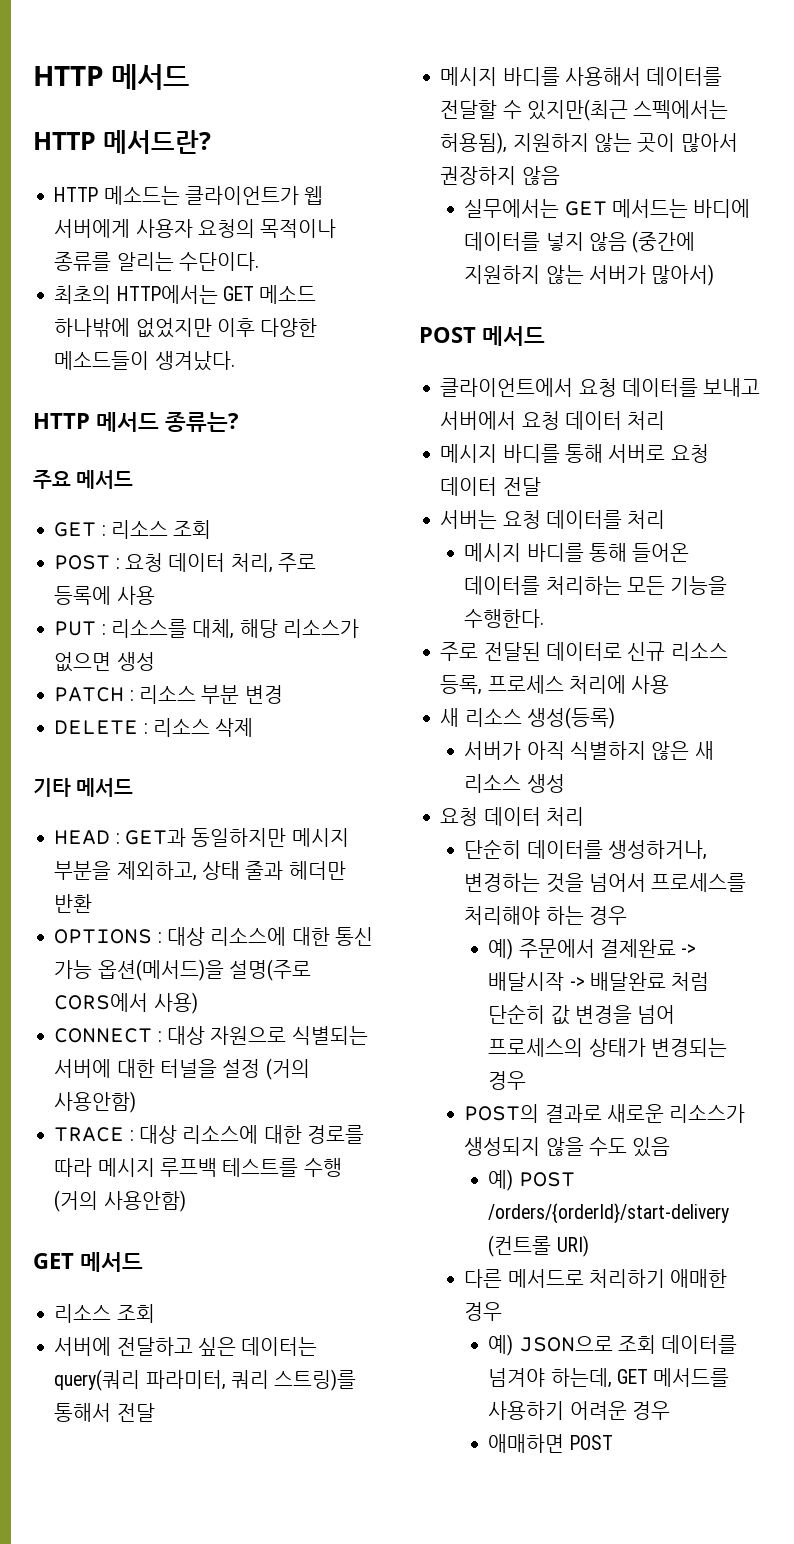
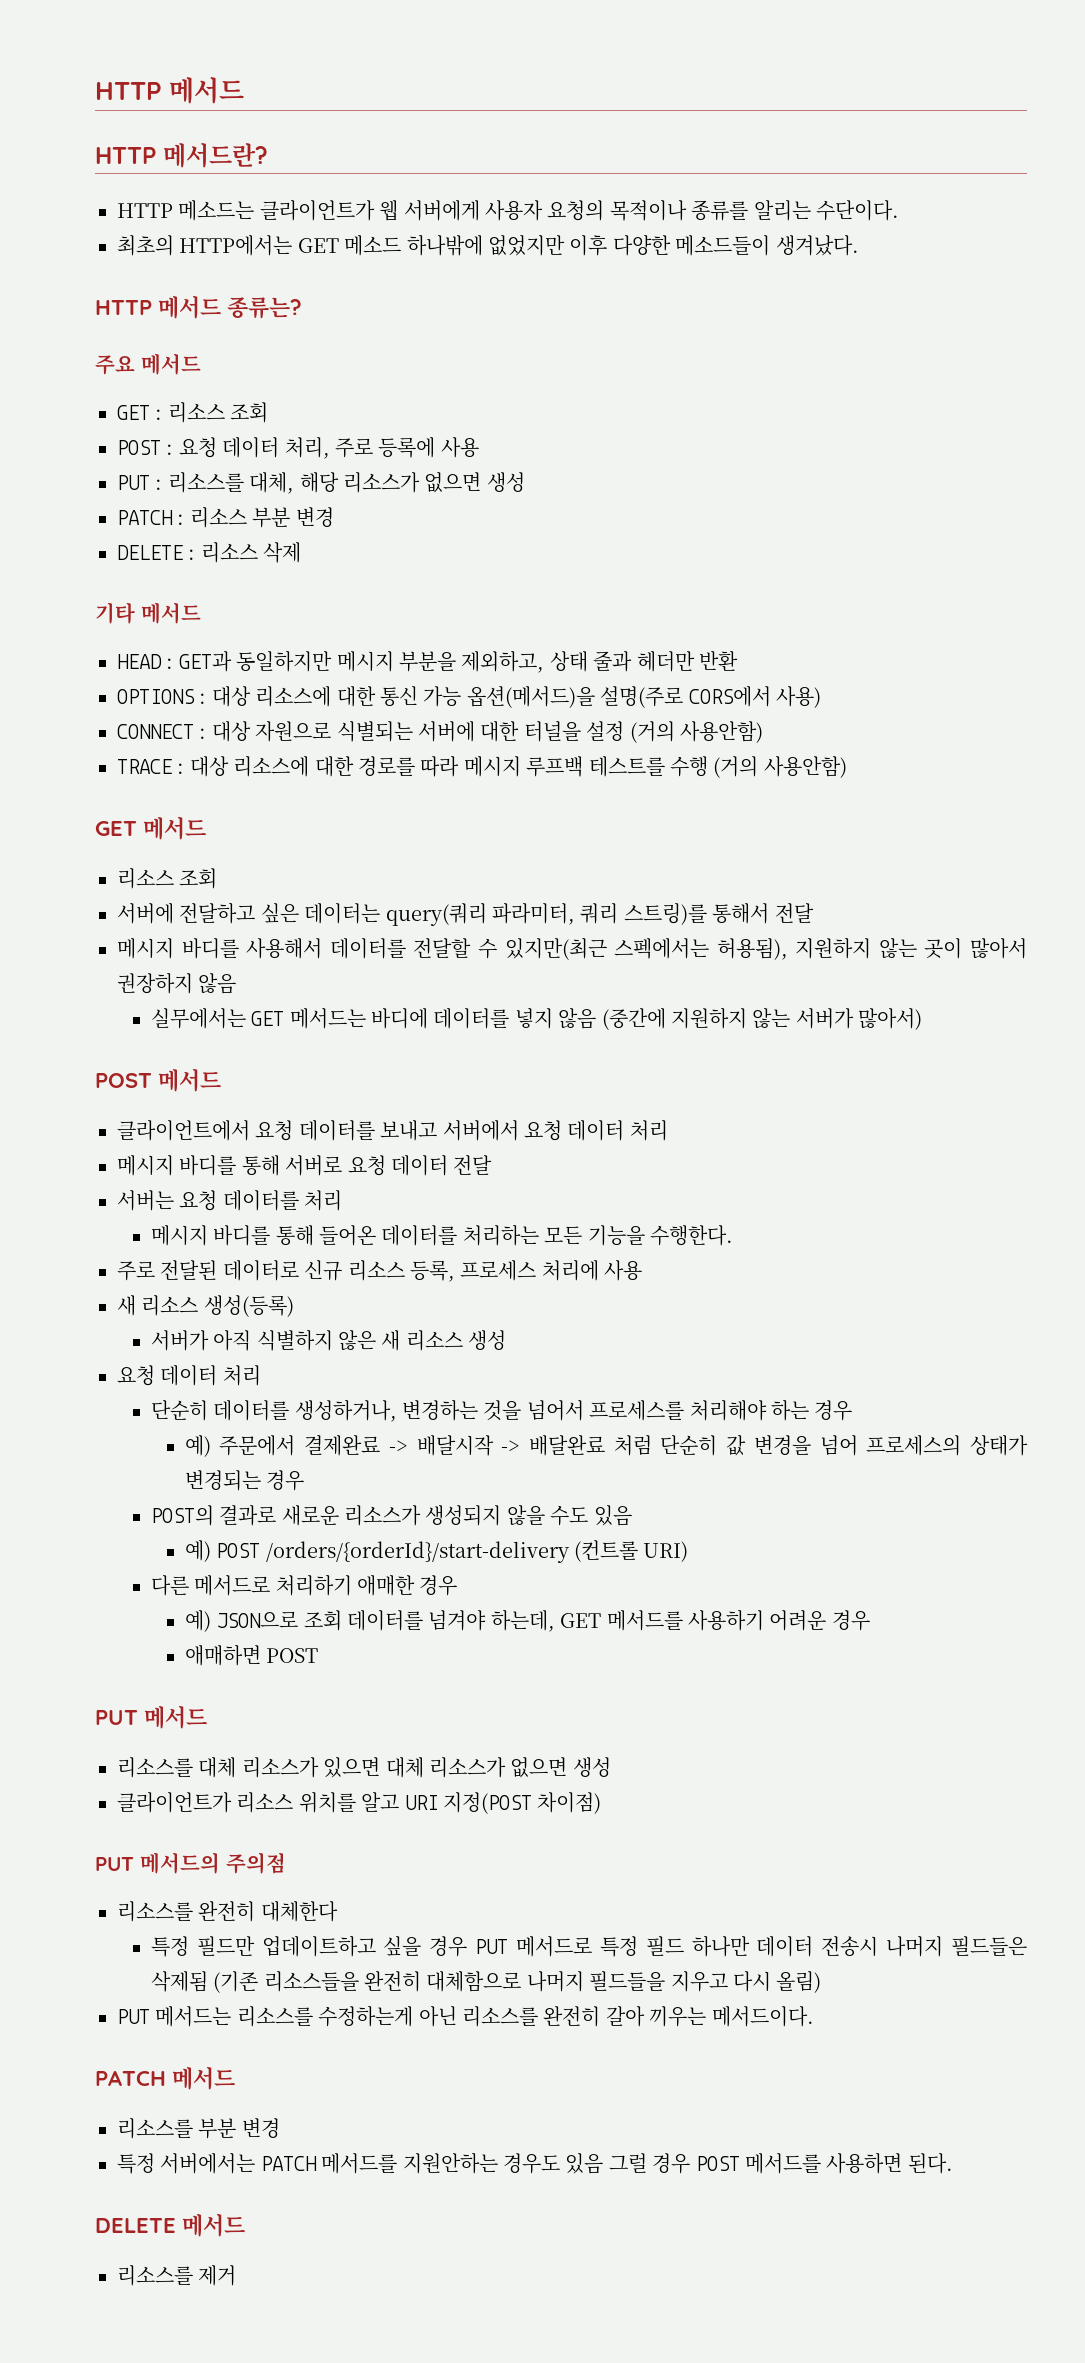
(613, 1442) none -> [95,1706,207,1729] [117,1757,611,1778] [117,1792,602,1814] [95,1852,286,1874] [117,1901,338,1922] [150,1936,1027,1957] [150,1971,822,1993] [117,2006,814,2027] [95,2067,235,2090] [117,2118,280,2139] [117,2153,953,2174] [95,2214,245,2237] [117,2265,237,2286] // PUT 메서드 // 리소스를 대체 리소스가 있으면 대체 리소스가 없으면 생성 // 클라이언트가 리소스 위치를 알고 URI 지정(POST 차이점) // PUT 메서드의 주의점 // 리소스를 완전히 대체한다 // 특정 필드만 업데이트하고 싶을 경우 PUT 메서드로 특정 필드 하나만 데이터 전송시 나머지 필드들은 삭제됨 (기존 리소스들을 완전히 대체함으로 나머지 필드들을 지우고 다시 올림) // PUT 메서드는 리소스를 수정하는게 아닌 리소스를 완전히 갈아 끼우는 메서드이다. // PATCH 메서드 // 리소스를 부분 변경 // 특정 서버에서는 PATCH 메서드를 지원안하는 경우도 있음 그럴 경우 POST 메서드를 사용하면 된다. // DELETE 메서드 // 리소스를 제거

